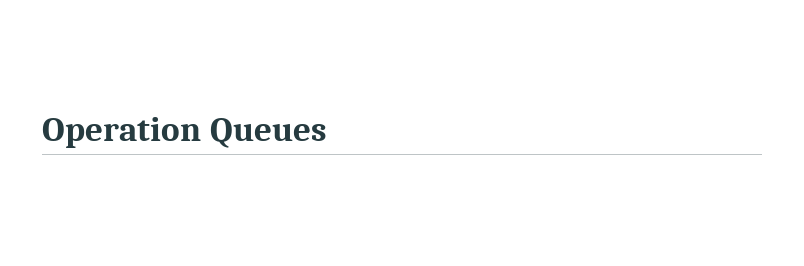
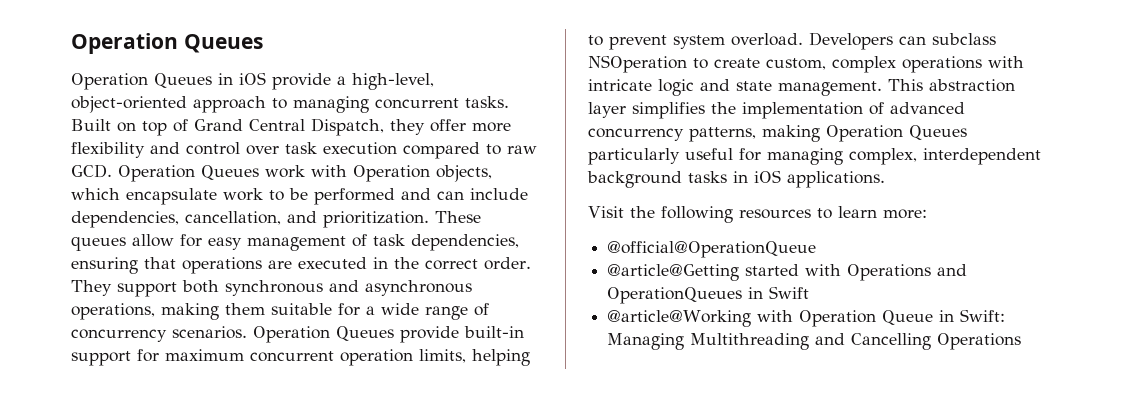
[42,117,328,148] Operation Queues -> [71,33,263,54] [71,72,434,90] [71,96,509,113] [71,118,511,136] [71,142,537,159] [71,164,492,182] [71,188,528,205] [71,211,481,228] [71,234,519,251] [71,257,531,274] [71,280,472,297] [71,303,489,320] [71,326,524,343] [71,349,530,366] [588,32,996,50] [588,55,1024,73] [588,79,1015,96] [588,102,965,119] [588,125,967,142] [588,148,1041,165] [587,170,885,188] [588,206,927,223] [607,241,817,258] [607,264,968,281] [607,286,810,304] [607,309,1006,327] [607,333,1022,350] Operation Queues // Operation Queues in iOS provide a high-level, object-oriented approach to managing concurrent tasks. Built on top of Grand Central Dispatch, they offer more flexibility and control over task execution compared to raw GCD. Operation Queues work with Operation objects, which encapsulate work to be performed and can include dependencies, cancellation, and prioritization. These queues allow for easy management of task dependencies, ensuring that operations are executed in the correct order. They support both synchronous and asynchronous operations, making them suitable for a wide range of concurrency scenarios. Operation Queues provide built-in support for maximum concurrent operation limits, helping to prevent system overload. Developers can subclass NSOperation to create custom, complex operations with intricate logic and state management. This abstraction layer simplifies the implementation of advanced concurrency patterns, making Operation Queues particularly useful for managing complex, interdependent background tasks in iOS applications. // Visit the following resources to learn more: // @official@OperationQueue // @article@Getting started with Operations and OperationQueues in Swift // @article@Working with Operation Queue in Swift: Managing Multithreading and Cancelling Operations

